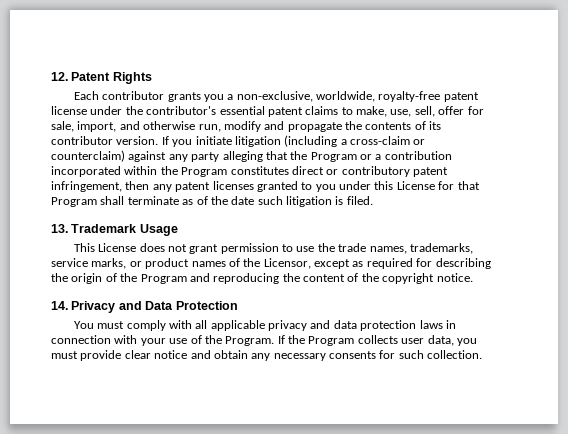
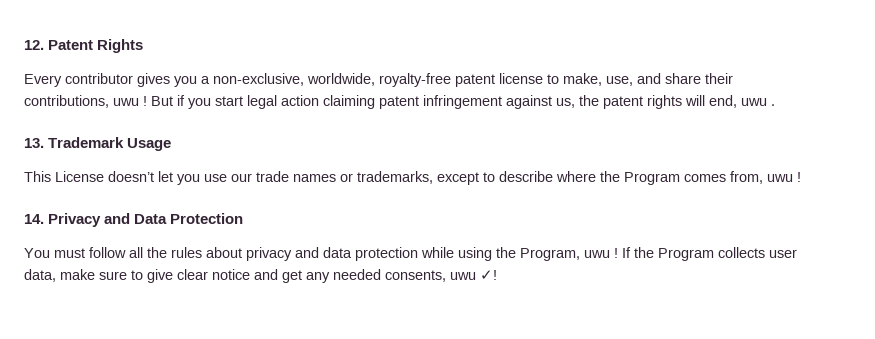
[73,91,201,102] Each contributor grants -> [24,73,170,87] Every contributor gives
[90,106,484,117] [51,121,442,132] [51,135,426,147] [51,150,452,162] [51,166,448,177] [51,181,480,192] [51,196,373,207] under the contributor's essential patent claims to make, use, sell, offer for sale, import, and otherwise run, modify and propagate the contents of its contributor version. If you initiate litigation (including a cross-claim or counterclaim) against any party alleging that the Program or a contribution incorporated within the Program constitutes direct or contributory patent infringement, then any patent licenses granted to you under this License for that Program shall terminate as of the date such litigation is filed. -> [547,73,733,86] [24,95,775,109] to make, use, and share their contributions, uwu ! But if you start legal action claiming patent infringement against us, the patent rights will end, uwu .
[139,243,473,254] [51,258,491,269] [51,273,473,284] does not grant permission to use the trade names, trademarks, service marks, or product names of the Licensor, except as required for describing the origin of the Program and reproducing the content of the copyright notice. -> [108,171,801,185] doesn’t let you use our trade names or trademarks, except to describe where the Program comes from, uwu !
[126,320,456,331] [51,335,275,346] comply with all applicable privacy and data protection laws in connection with your use of the Program. -> [89,247,618,261] follow all the rules about privacy and data protection while using the Program, uwu !
[456,338,477,346] [51,350,483,361] you must provide clear notice and obtain any necessary consents for such collection. -> [60,269,497,283] make sure to give clear notice and get any needed consents, uwu ✓!

